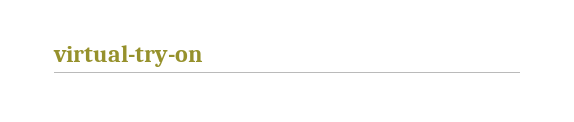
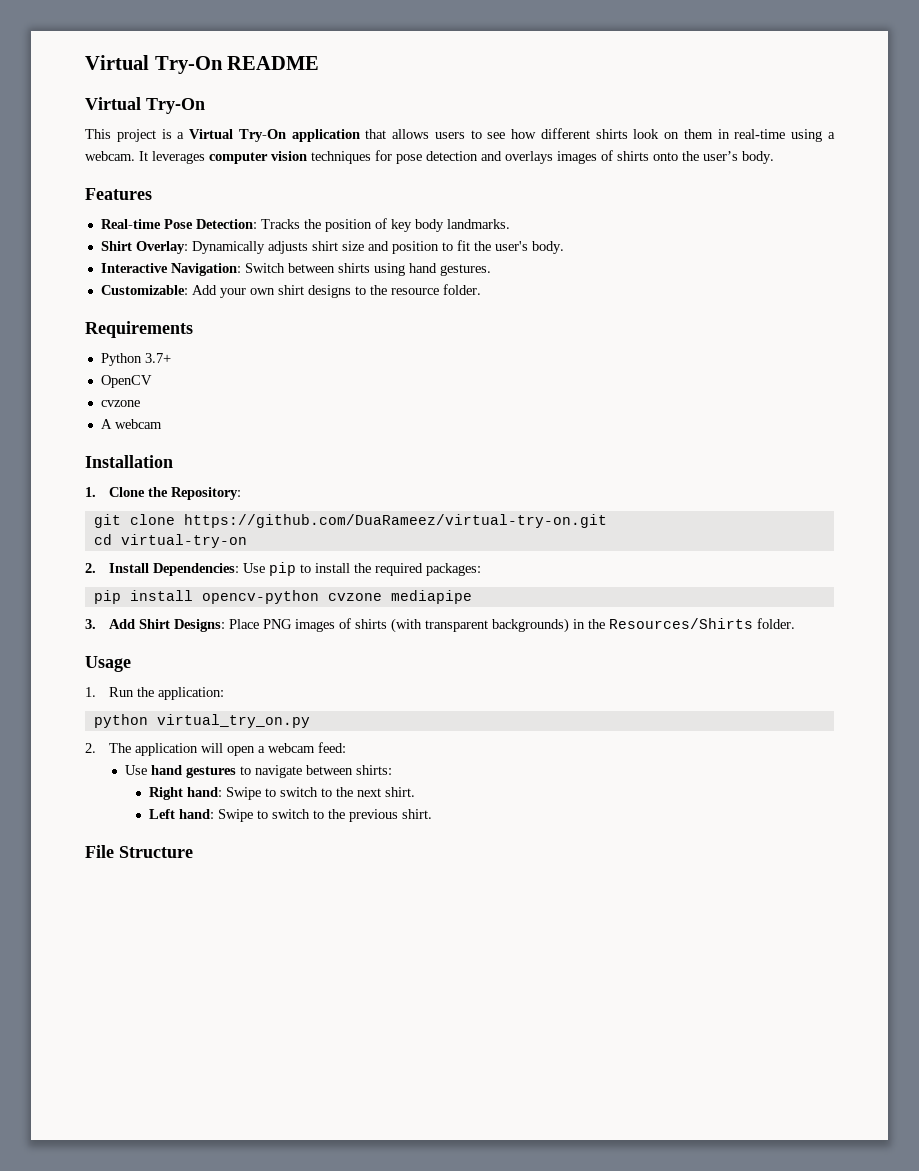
[53,45,203,67] virtual-try-on -> [85,55,320,74] [85,97,205,114] [85,128,836,142] [85,150,774,164] [85,188,152,200] [100,218,510,232] [100,240,564,254] [100,263,491,276] [100,284,481,298] [85,321,193,338] [100,353,171,366] [100,375,152,388] [100,400,140,407] [100,419,162,429] [85,455,173,468] [85,487,241,500] [93,514,607,528] [93,534,247,548] [85,562,481,576] [93,590,472,604] [85,618,795,633] [85,656,131,672] [85,687,224,700] [93,714,310,728] [85,742,346,756] [124,765,392,778] [148,787,415,800] [148,809,432,822] [85,845,193,858] Virtual Try-On README // Virtual Try-On // This project is a Virtual Try-On application that allows users to see how different shirts look on them in real-time using a webcam. It leverages computer vision techniques for pose detection and overlays images of shirts onto the user’s body. // Features // Real-time Pose Detection: Tracks the position of key body landmarks. // Shirt Overlay: Dynamically adjusts shirt size and position to fit the user's body. // Interactive Navigation: Switch between shirts using hand gestures. // Customizable: Add your own shirt designs to the resource folder. // Requirements // Python 3.7+ // OpenCV // cvzone // A webcam // Installation // 1. Clone the Repository: // git clone https://github.com/DuaRameez/virtual-try-on.git // cd virtual-try-on // 2. Install Dependencies: Use pip to install the required packages: // pip install opencv-python cvzone mediapipe // 3. Add Shirt Designs: Place PNG images of shirts (with transparent backgrounds) in the Resources/Shirts folder. // Usage // 1. Run the application: // python virtual_try_on.py // 2. The application will open a webcam feed: // Use hand gestures to navigate between shirts: // Right hand: Swipe to switch to the next shirt. // Left hand: Swipe to switch to the previous shirt. // File Structure

